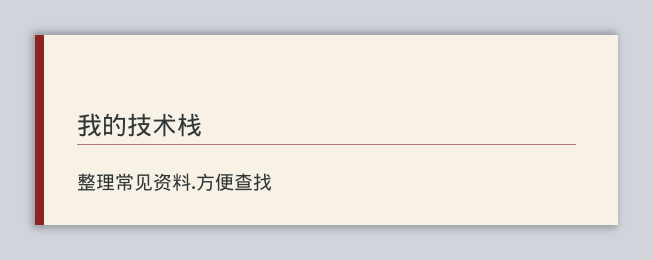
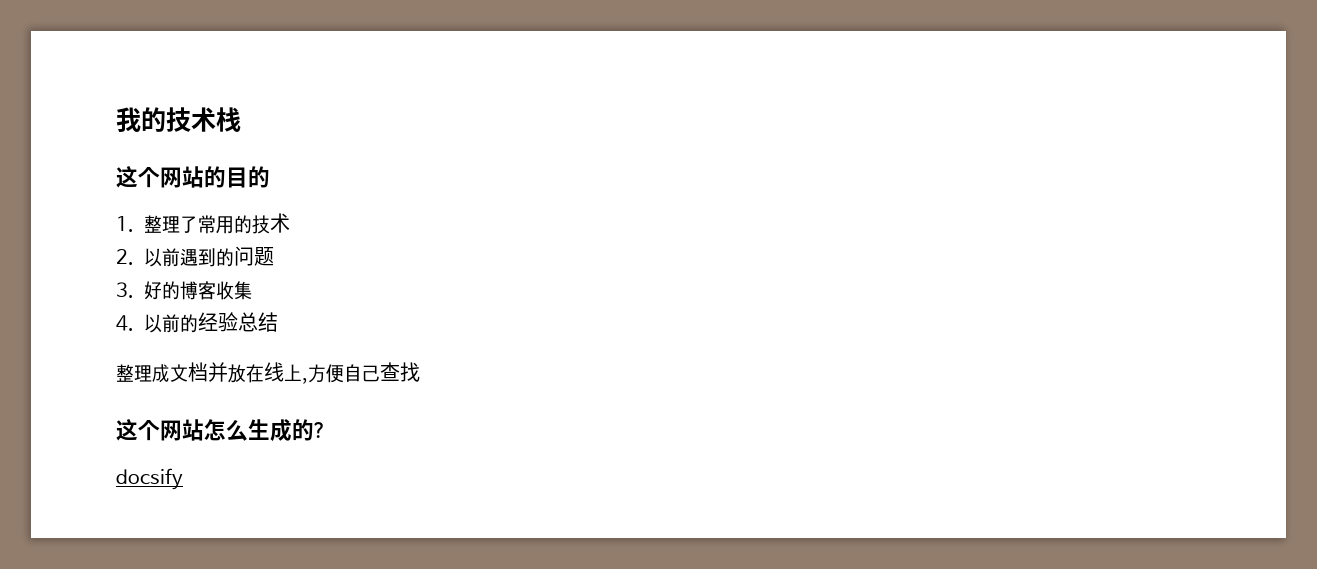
[77,173,272,191] 整理常见资料.方便查找 -> [116,166,270,188] [116,213,290,234] [116,246,274,267] [116,281,252,300] [116,312,278,333] [116,362,420,384] [116,419,323,442] [116,468,183,490] 这个网站的目的 // 1.整理了常用的技术 // 2.以前遇到的问题 // 3.好的博客收集 // 4.以前的经验总结 // 整理成文档并放在线上,方便自己查找 // 这个网站怎么生成的? // docsify

